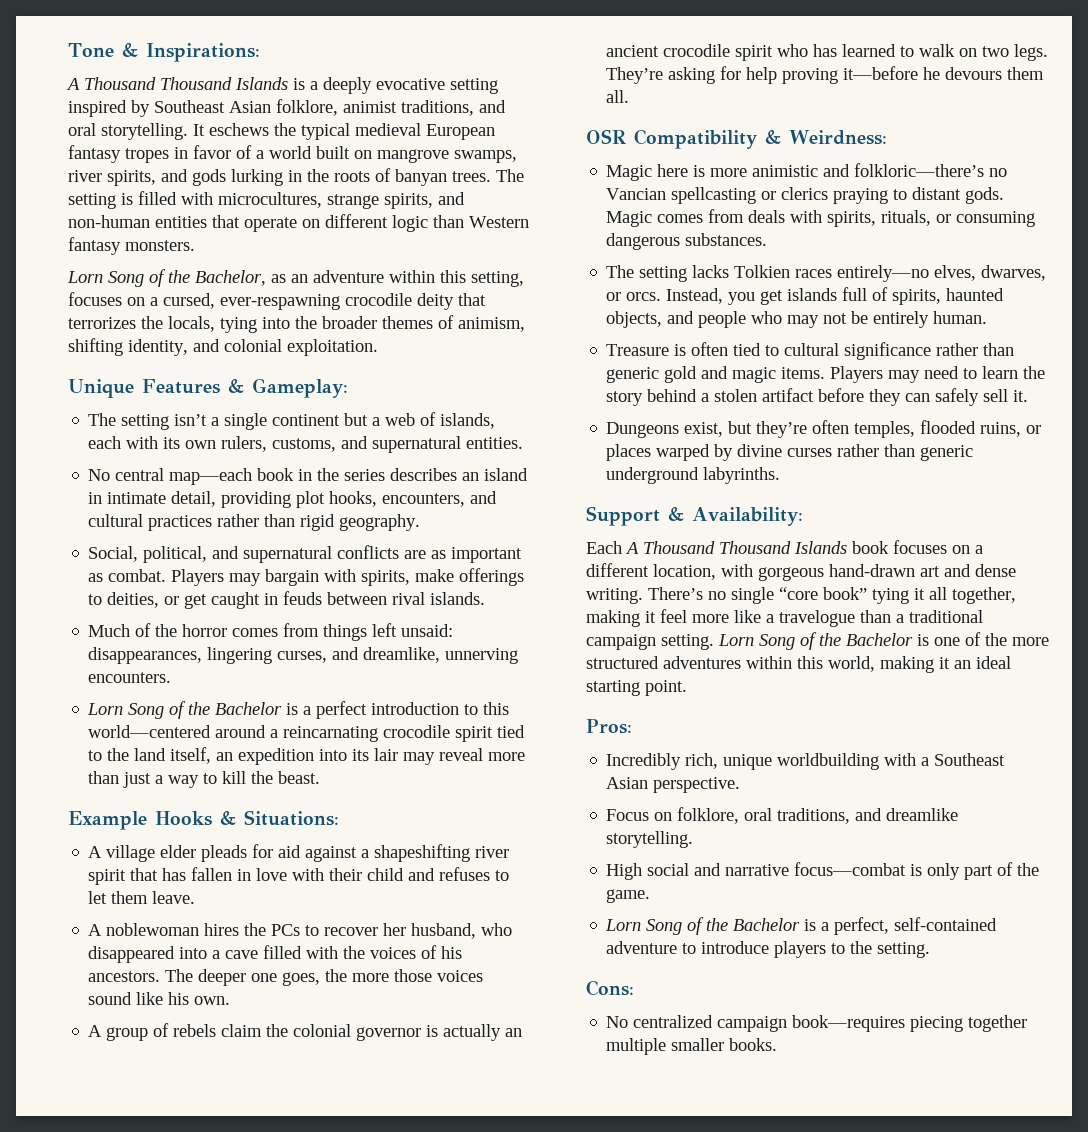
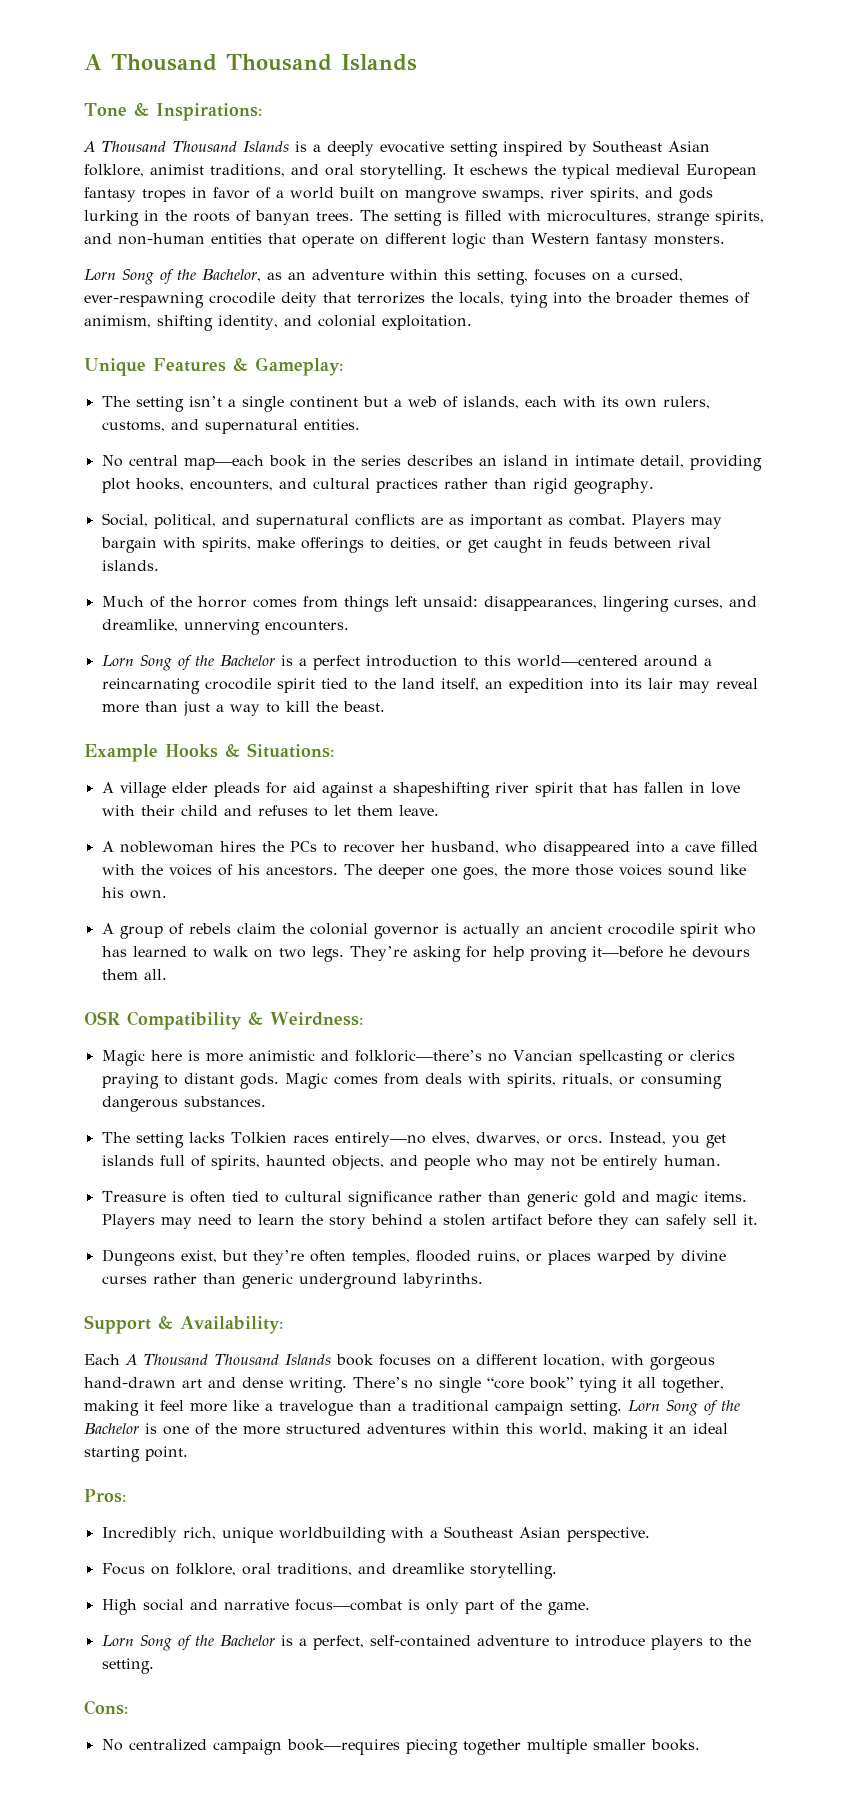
(68, 50) none -> [84,54,417,71] A Thousand Thousand Islands //

